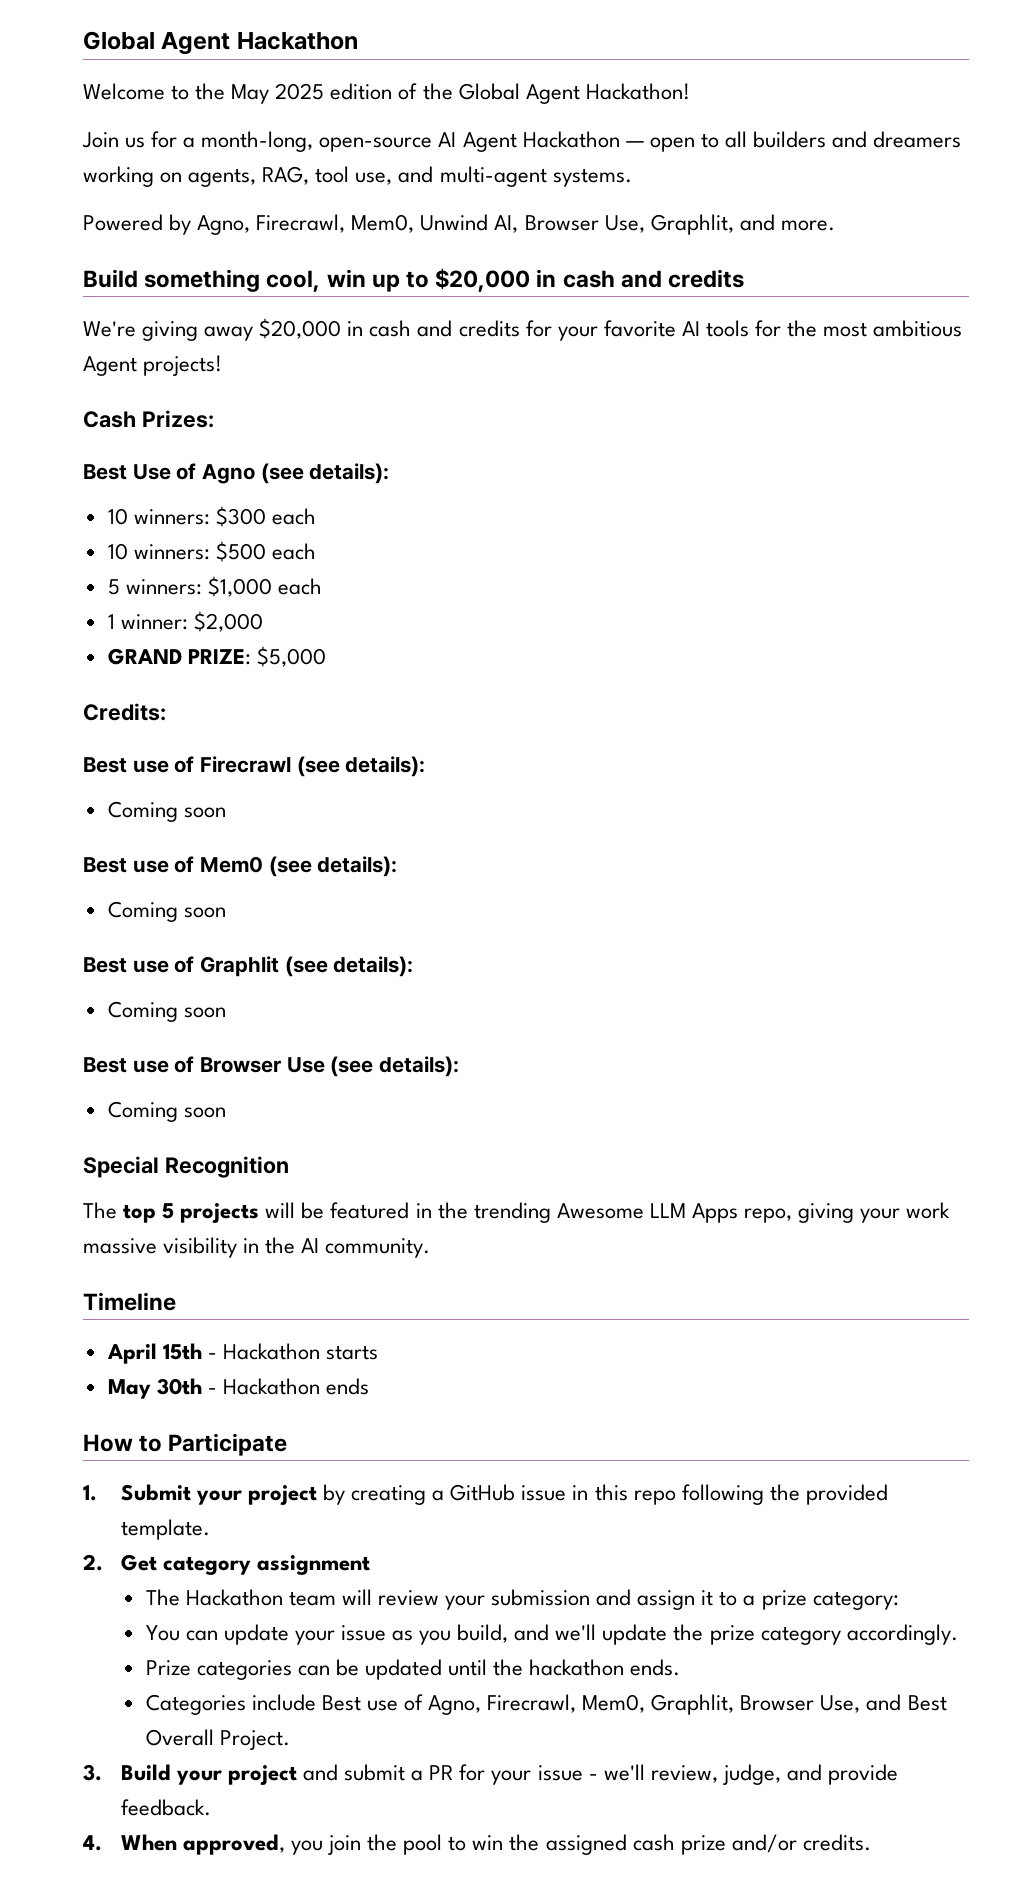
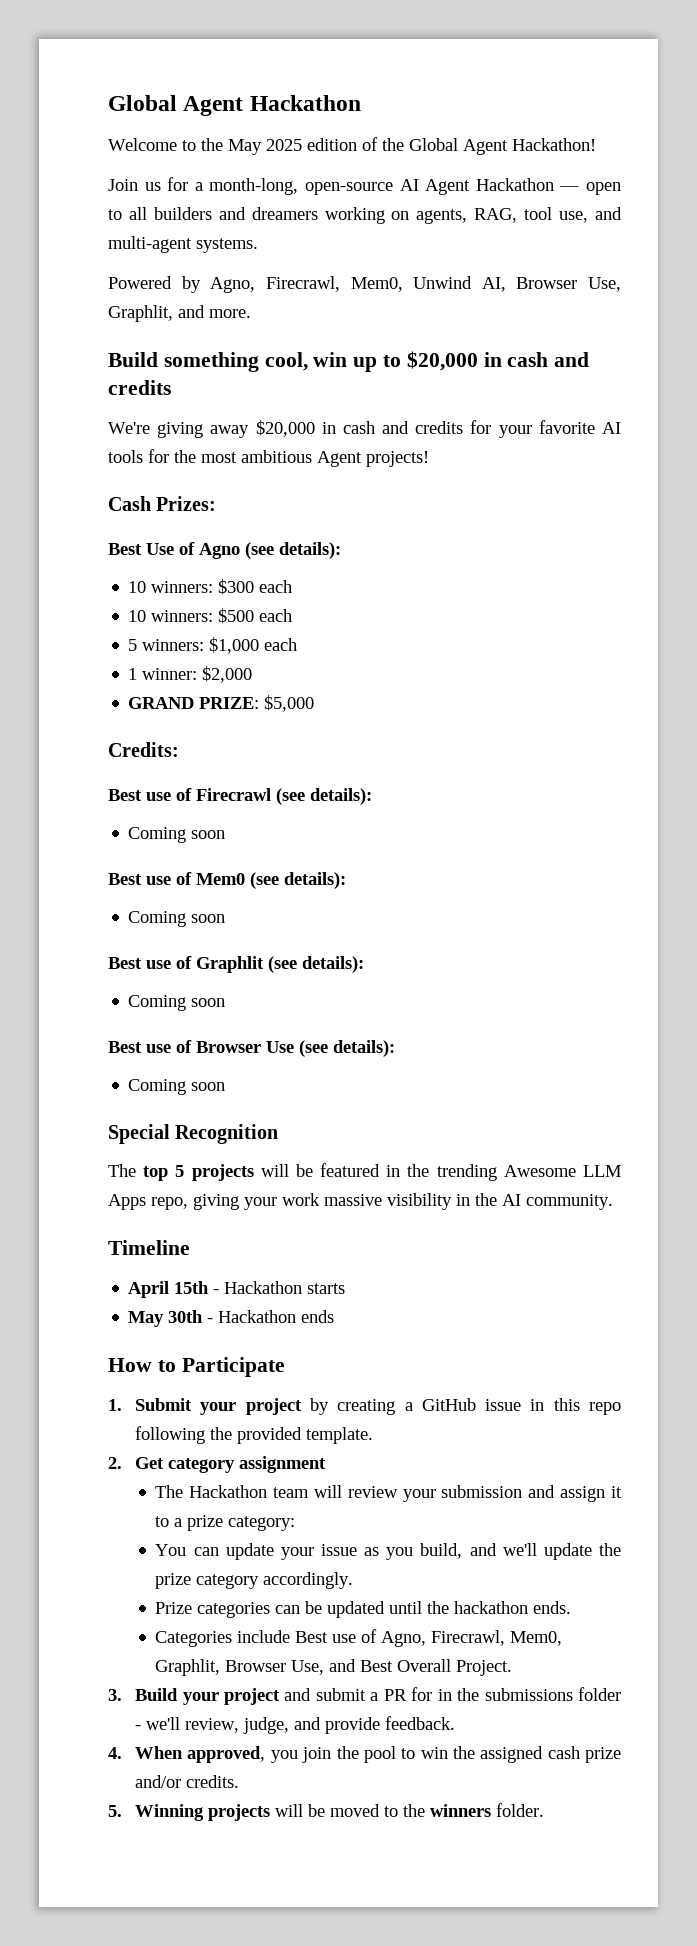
[491,1765,583,1785] your issue -> [437,1687,621,1701] in the submissions folder
(871, 1842) none -> [108,1803,545,1821] // 5. Winning projects will be moved to the winners folder.

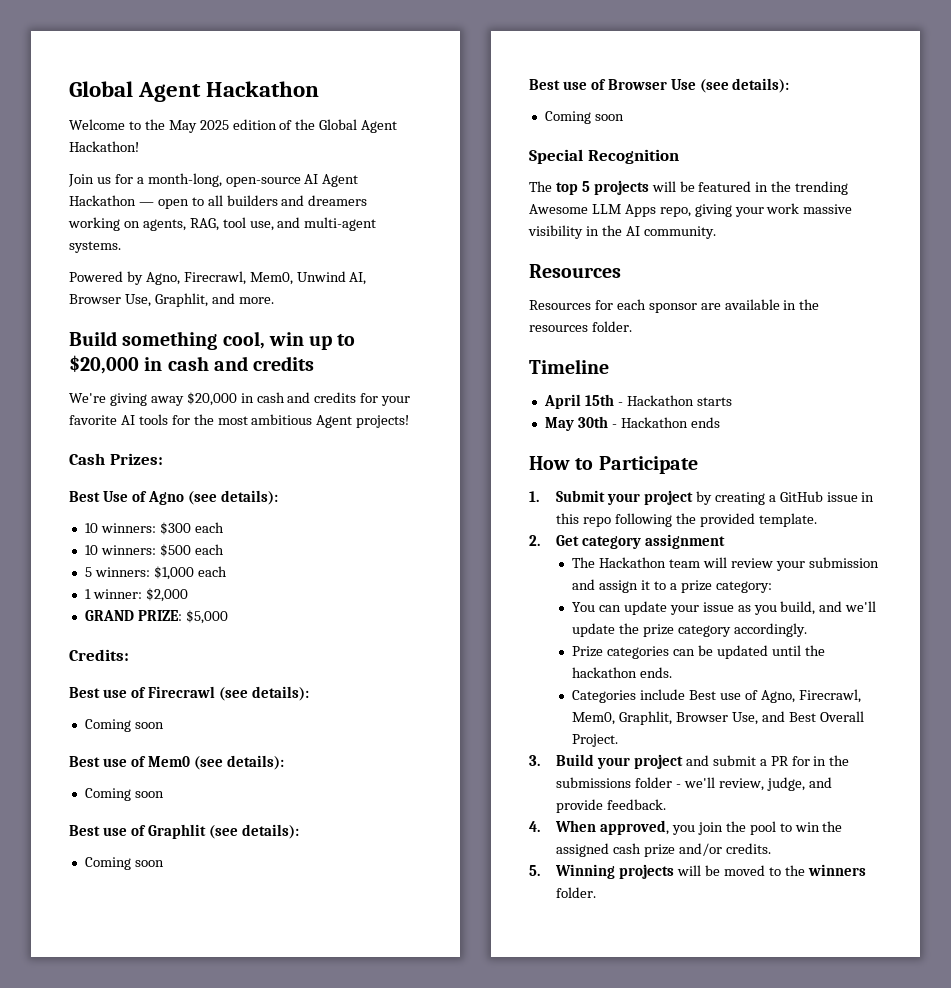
(613, 1202) none -> [529,264,621,278] [529,299,820,313] [529,321,632,332] // Resources // Resources for each sponsor are available in the resources folder.

